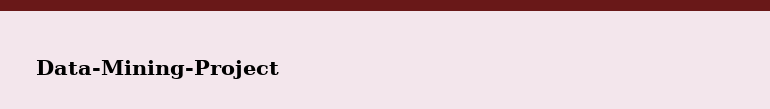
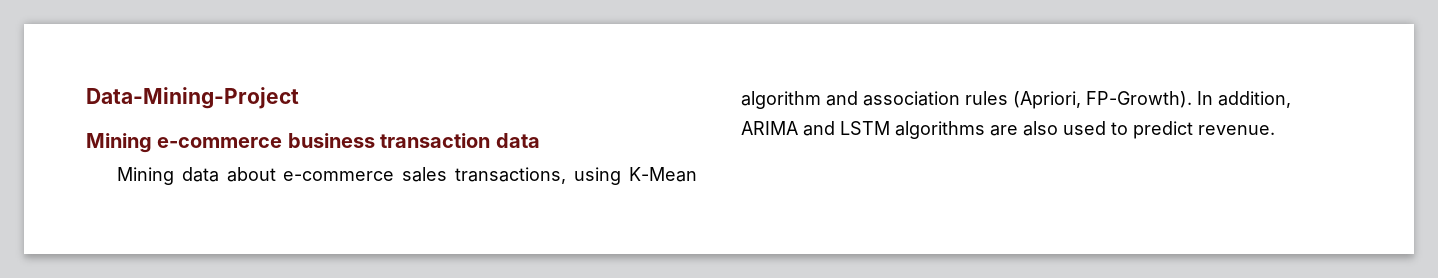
(279, 69) none -> [86,133,540,153] [116,167,697,185] [741,91,1291,109] [741,121,1275,139] // Mining e-commerce business transaction data // Mining data about e-commerce sales transactions, using K-Mean algorithm and association rules (Apriori, FP-Growth). In addition, ARIMA and LSTM algorithms are also used to predict revenue.

